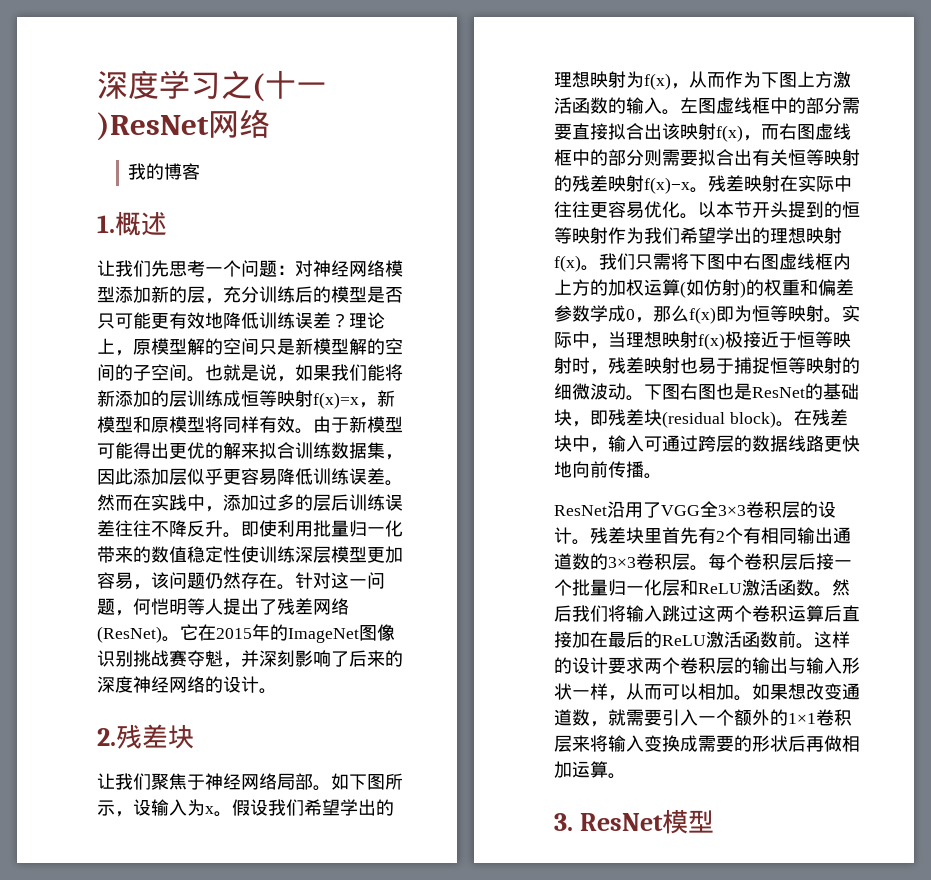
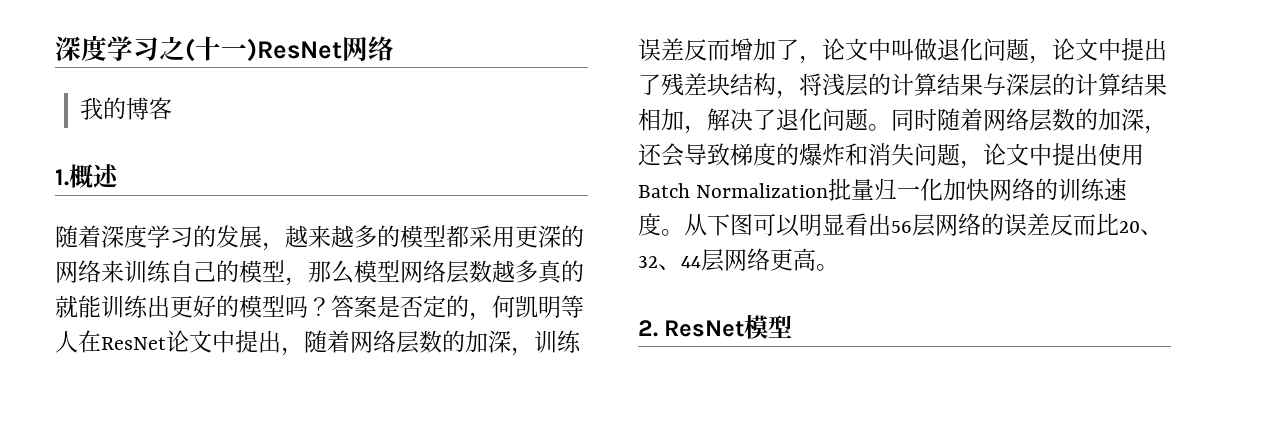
[97,260,403,277] [97,286,403,304] [97,312,385,329] [97,338,403,356] [97,364,403,382] [97,390,395,409] [97,416,403,434] [97,442,403,460] [97,468,403,486] [97,494,403,512] [97,520,403,538] [97,546,403,563] [97,572,385,590] [97,598,349,616] [97,624,395,643] [97,650,403,668] [97,676,277,694] [97,724,194,749] [97,773,403,791] [97,799,394,817] [554,71,851,90] [554,97,860,115] [554,123,851,142] [554,149,860,166] [554,175,852,194] [554,201,860,219] [554,227,842,244] [554,253,851,272] [554,279,854,298] [554,305,860,324] [554,331,851,350] [554,357,860,375] [554,383,859,401] [554,409,848,428] [554,435,860,453] [554,461,662,479] [554,501,836,518] [554,527,851,545] [554,553,852,571] [554,579,850,597] [554,605,860,622] [554,631,850,649] [554,657,860,674] [554,683,860,701] [554,709,852,727] [554,735,860,752] [554,761,626,779] [554,813,573,831] 让我们先思考一个问题：对神经网络模型添加新的层，充分训练后的模型是否只可能更有效地降低训练误差？理论上，原模型解的空间只是新模型解的空间的子空间。也就是说，如果我们能将新添加的层训练成恒等映射f(x)=x，新模型和原模型将同样有效。由于新模型可能得出更优的解来拟合训练数据集，因此添加层似乎更容易降低训练误差。然而在实践中，添加过多的层后训练误差往往不降反升。即使利用批量归一化带来的数值稳定性使训练深层模型更加容易，该问题仍然存在。针对这一问题，何恺明等人提出了残差网络(ResNet)。它在2015年的ImageNet图像识别挑战赛夺魁，并深刻影响了后来的深度神经网络的设计。 // 2.残差块 // 让我们聚焦于神经网络局部。如下图所示，设输入为x。假设我们希望学出的理想映射为f(x)，从而作为下图上方激活函数的输入。左图虚线框中的部分需要直接拟合出该映射f(x)，而右图虚线框中的部分则需要拟合出有关恒等映射的残差映射f(x)−x。残差映射在实际中往往更容易优化。以本节开头提到的恒等映射作为我们希望学出的理想映射f(x)。我们只需将下图中右图虚线框内上方的加权运算(如仿射)的权重和偏差参数学成0，那么f(x)即为恒等映射。实际中，当理想映射f(x)极接近于恒等映射时，残差映射也易于捕捉恒等映射的细微波动。下图右图也是ResNet的基础块，即残差块(residual block)。在残差块中，输入可通过跨层的数据线路更快地向前传播。 // ResNet沿用了VGG全3×3卷积层的设计。残差块里首先有2个有相同输出通道数的3×3卷积层。每个卷积层后接一个批量归一化层和ReLU激活函数。然后我们将输入跳过这两个卷积运算后直接加在最后的ReLU激活函数前。这样的设计要求两个卷积层的输出与输入形状一样，从而可以相加。如果想改变通道数，就需要引入一个额外的1×1卷积层来将输入变换成需要的形状后再做相加运算。 // 3. -> [55,225,584,251] [55,260,584,286] [55,295,584,321] [55,330,581,356] [638,38,1167,64] [638,73,1167,99] [638,108,1167,134] [638,143,1144,169] [638,178,1128,201] [638,213,1163,237] [638,248,839,272] [638,320,658,337] 随着深度学习的发展，越来越多的模型都采用更深的网络来训练自己的模型，那么模型网络层数越多真的就能训练出更好的模型吗？答案是否定的，何凯明等人在ResNet论文中提出，随着网络层数的加深，训练误差反而增加了，论文中叫做退化问题，论文中提出了残差块结构，将浅层的计算结果与深层的计算结果相加，解决了退化问题。同时随着网络层数的加深，还会导致梯度的爆炸和消失问题，论文中提出使用Batch Normalization批量归一化加快网络的训练速度。从下图可以明显看出56层网络的误差反而比20、32、44层网络更高。 // 2.

